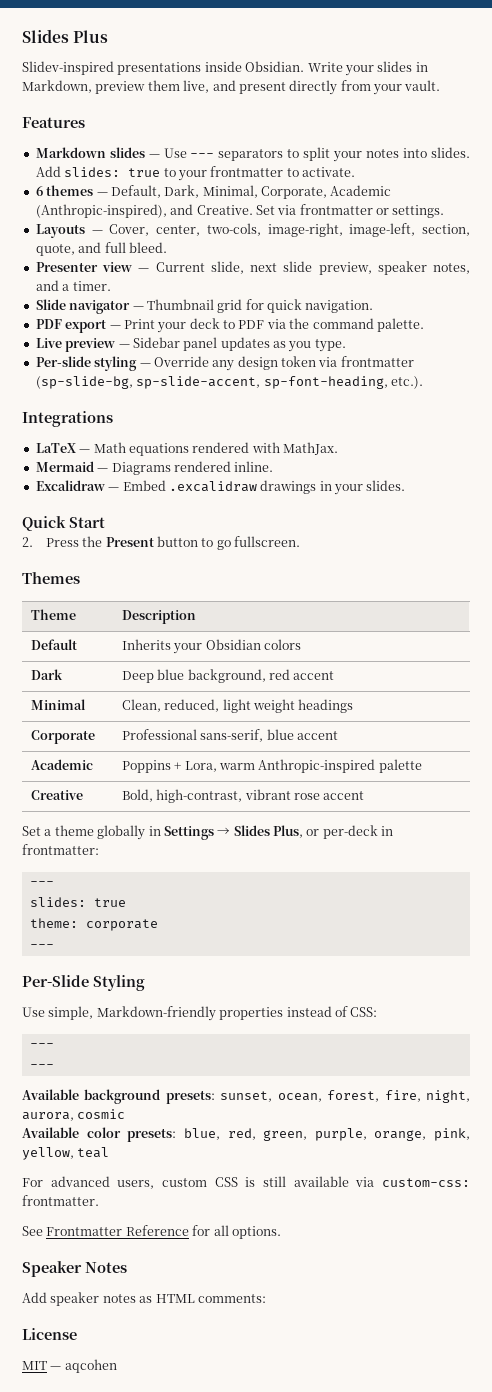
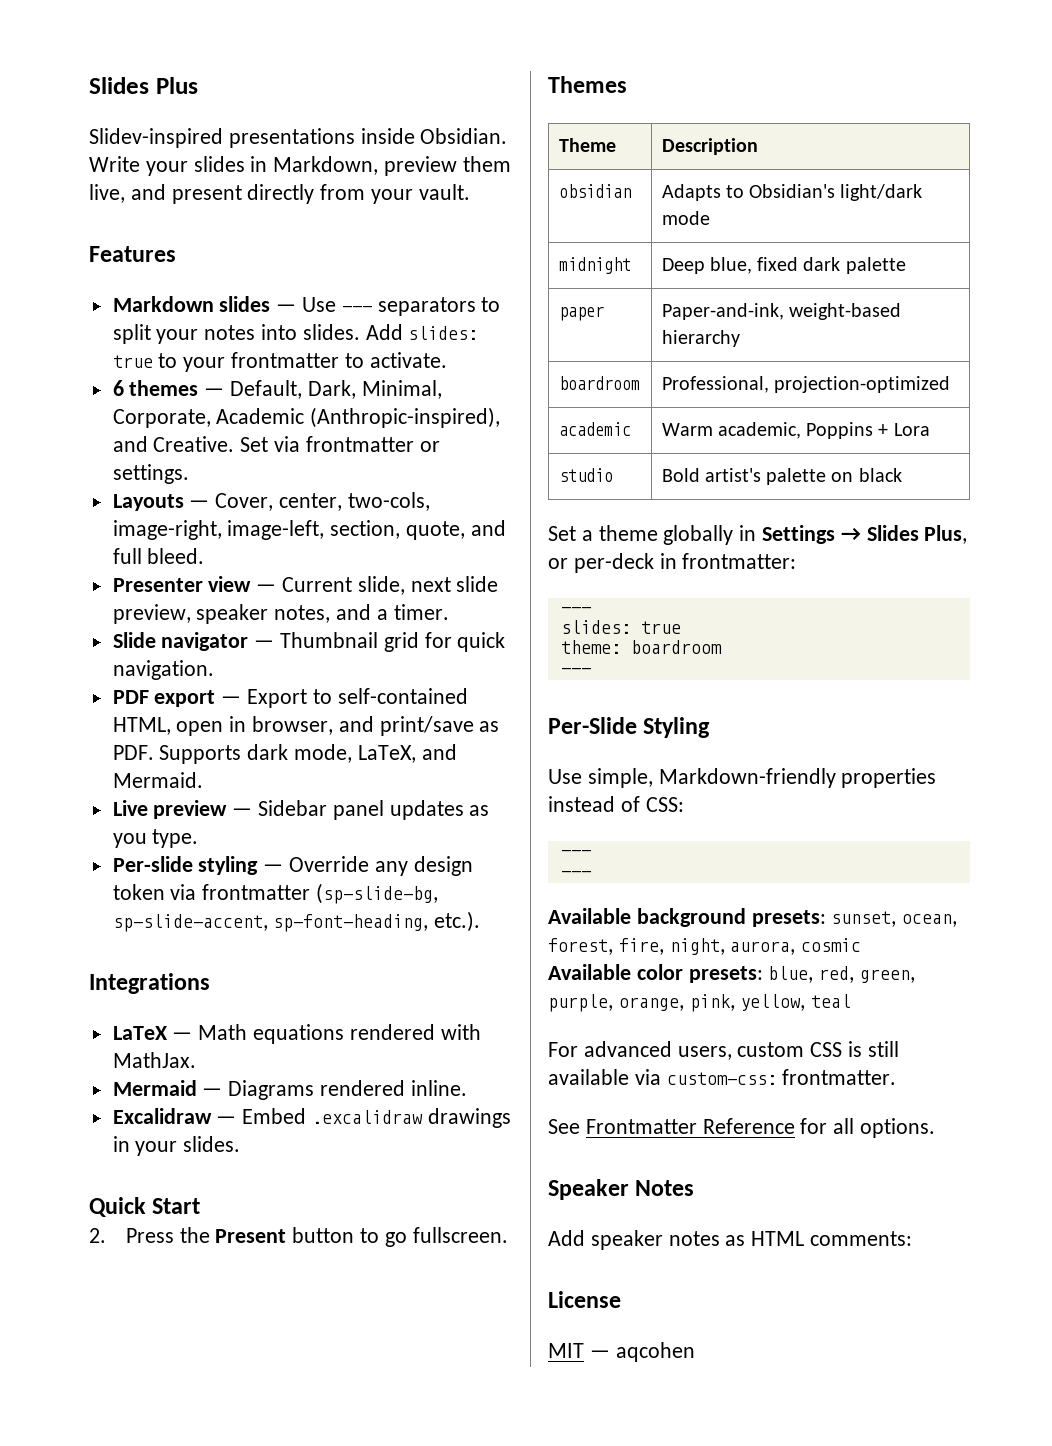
[123,318,424,333] Print your deck to PDF via the command palette. -> [247,688,468,708] [112,716,500,736] [112,744,457,764] [112,772,203,788] Export to self-contained HTML, open in browser, and print/save as PDF. Supports dark mode, LaTeX, and Mermaid.
[30,639,77,650] [121,639,301,654] [30,669,63,680] [121,669,335,683] [30,699,86,710] [121,699,354,713] [30,730,95,744] [121,729,338,742] [30,759,93,770] [121,759,422,773] [30,790,83,800] [121,789,365,803] Default | Inherits your Obsidian colors // Dark | Deep blue background, red accent // Minimal | Clean, reduced, light weight headings // Corporate | Professional sans-serif, blue accent // Academic | Poppins + Lora, warm Anthropic-inspired palette // Creative | Bold, high-contrast, vibrant rose accent -> [558,184,631,198] [661,184,923,201] [661,211,710,225] [558,257,631,274] [661,257,906,274] [558,306,604,321] [661,303,901,320] [661,330,740,347] [558,376,640,390] [661,376,950,393] [558,422,631,436] [661,422,930,439] [558,468,613,482] [661,468,902,485] obsidian | Adapts to Obsidian's light/dark mode // midnight | Deep blue, fixed dark palette // paper | Paper-and-ink, weight-based hierarchy // boardroom | Professional, projection-optimized // academic | Warm academic, Poppins + Lora // studio | Bold artist's palette on black
[85,919,158,931] corporate -> [630,640,722,654] boardroom

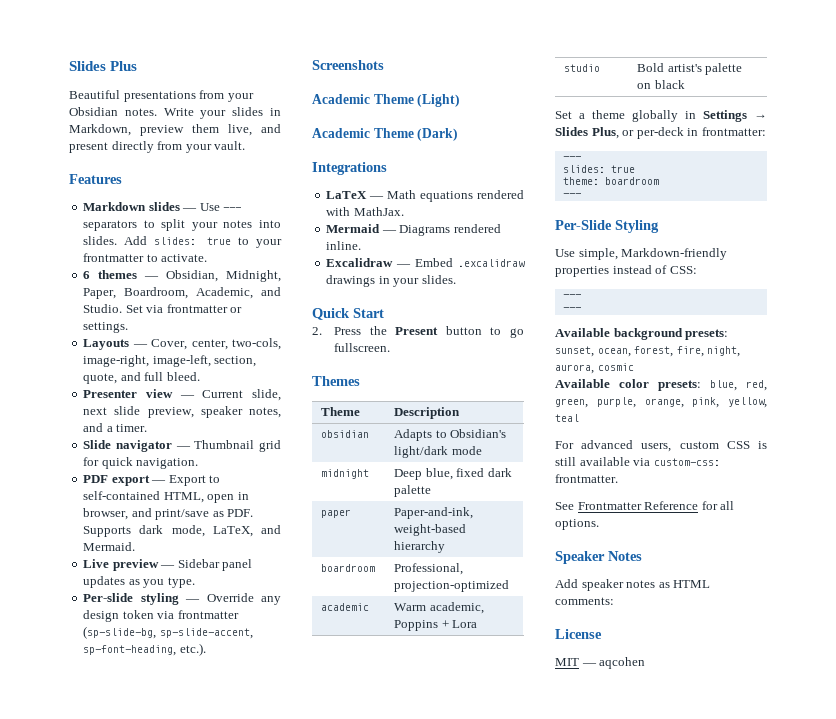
[89,128,508,148] Slidev-inspired presentations inside Obsidian. -> [69,90,254,102] [69,107,157,116] Beautiful presentations from your Obsidian notes.
[230,380,442,399] [112,407,501,428] [112,436,235,452] Default, Dark, Minimal, Corporate, Academic (Anthropic-inspired), and Creative. -> [166,270,281,282] [83,287,281,299] [83,304,123,313] Obsidian, Midnight, Paper, Boardroom, Academic, and Studio.
(481, 921) none -> [312,60,384,70] [312,94,461,107] [312,128,459,141] // Screenshots // Academic Theme (Light) // Academic Theme (Dark)

